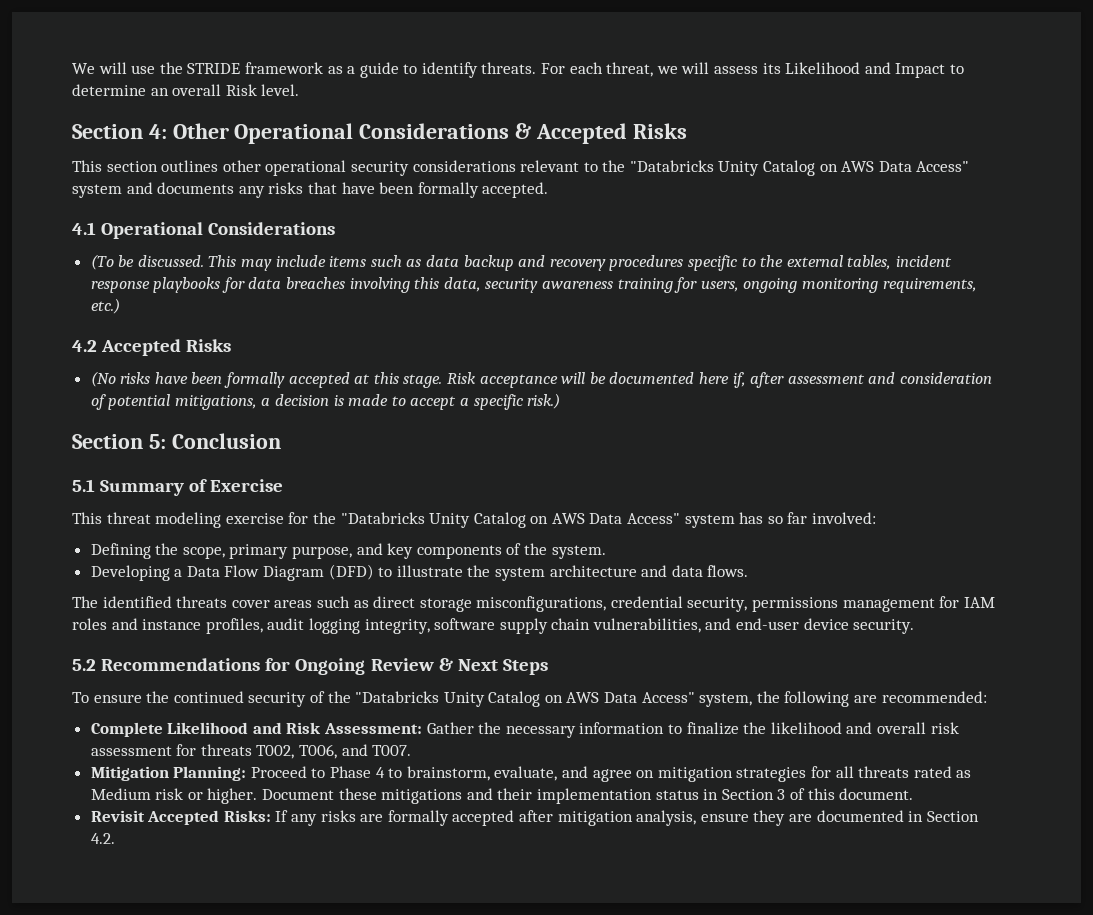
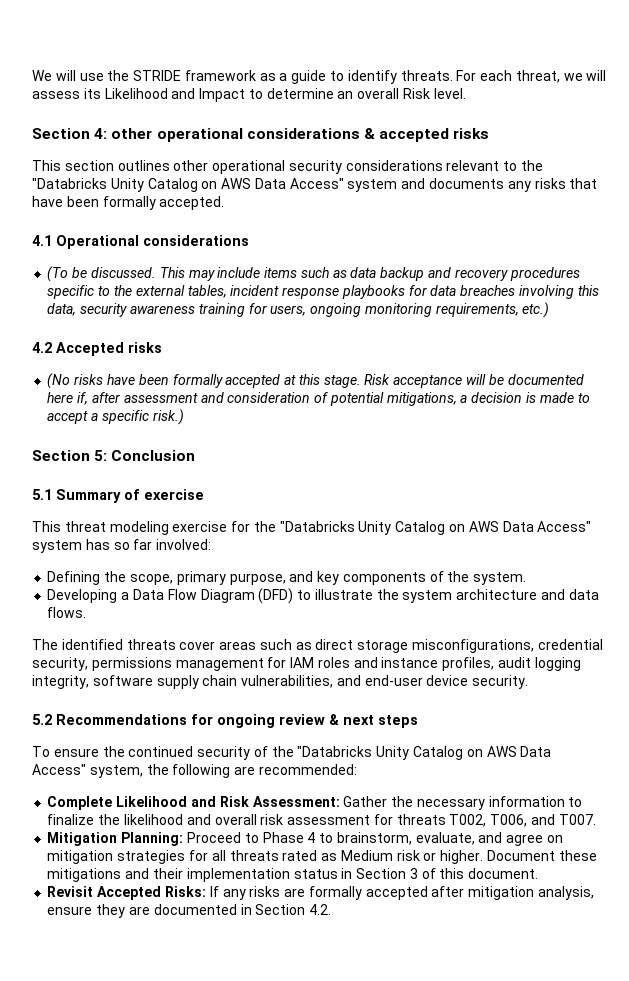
[172,123,687,144] Other Operational Considerations & Accepted Risks -> [111,128,490,142] other operational considerations & accepted risks
[208,222,336,235] Considerations -> [143,235,249,246] considerations
[186,339,232,352] Risks -> [128,342,162,353] risks
[210,479,284,492] Exercise -> [144,489,204,500] exercise
[295,658,548,675] Ongoing Review & Next Steps -> [217,714,418,728] ongoing review & next steps

